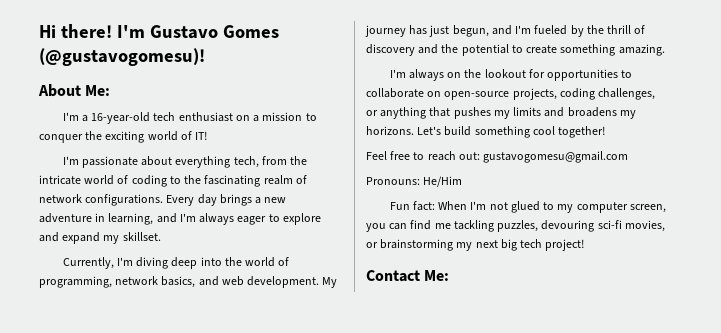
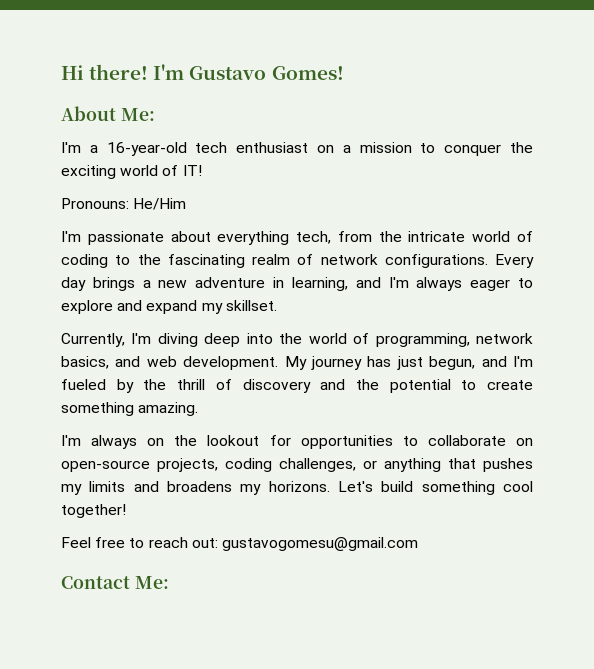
[222,25,279,38] [39,48,205,66] Gomes (@gustavogomesu)! -> [271,66,344,80] Gomes!
(208, 135) none -> [61,198,187,210] // Pronouns: He/Him
[366,176,463,187] [389,201,666,213] [366,220,665,232] [366,239,585,251] // Pronouns: He/Him // Fun fact: When I'm not glued to my computer screen, you can find me tackling puzzles, devouring sci-fi movies, or brainstorming my next big tech project! -> (418, 544) none

